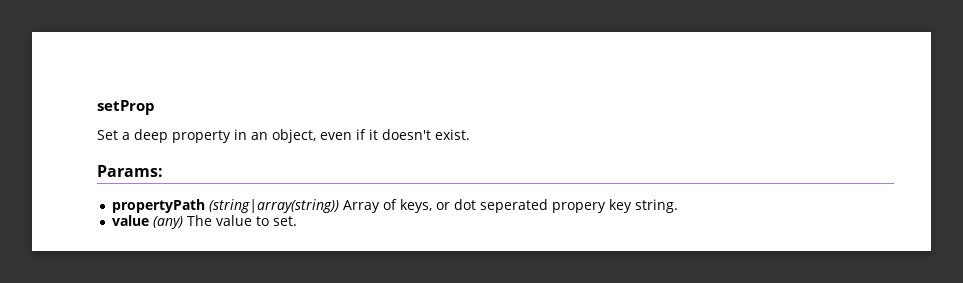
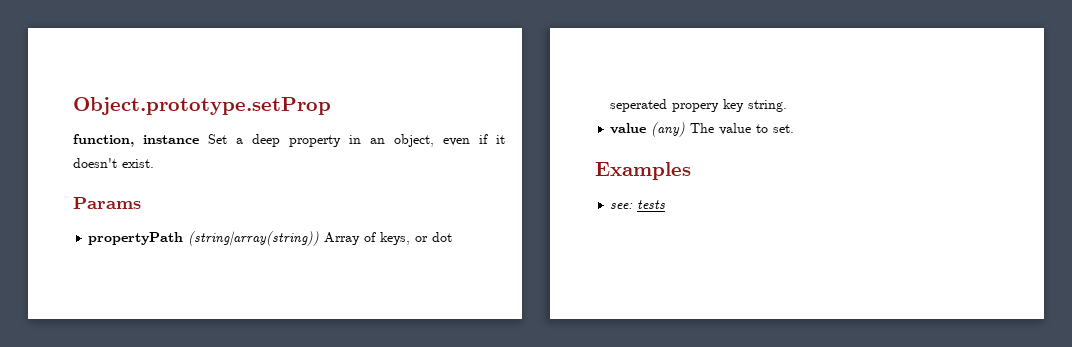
[97,100,155,115] setProp // -> [73,97,331,115] [73,134,199,147] Object.prototype.setProp // function, instance
[97,165,163,177] Params: -> [73,197,141,209] Params
(297, 221) none -> [595,162,691,180] [610,200,666,209] // Examples // see: tests

